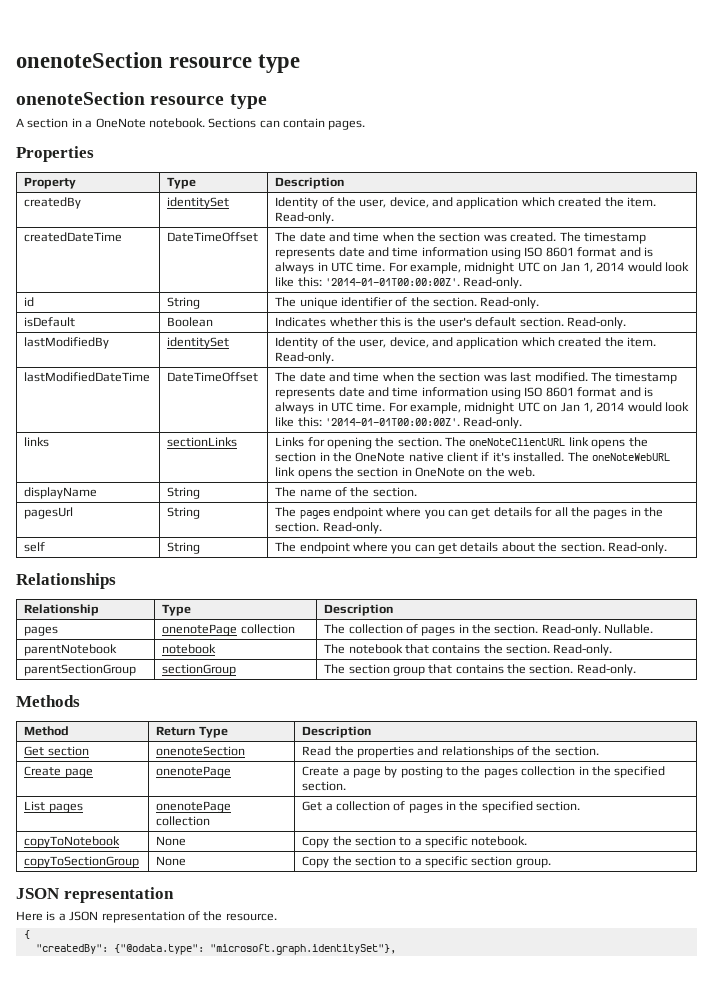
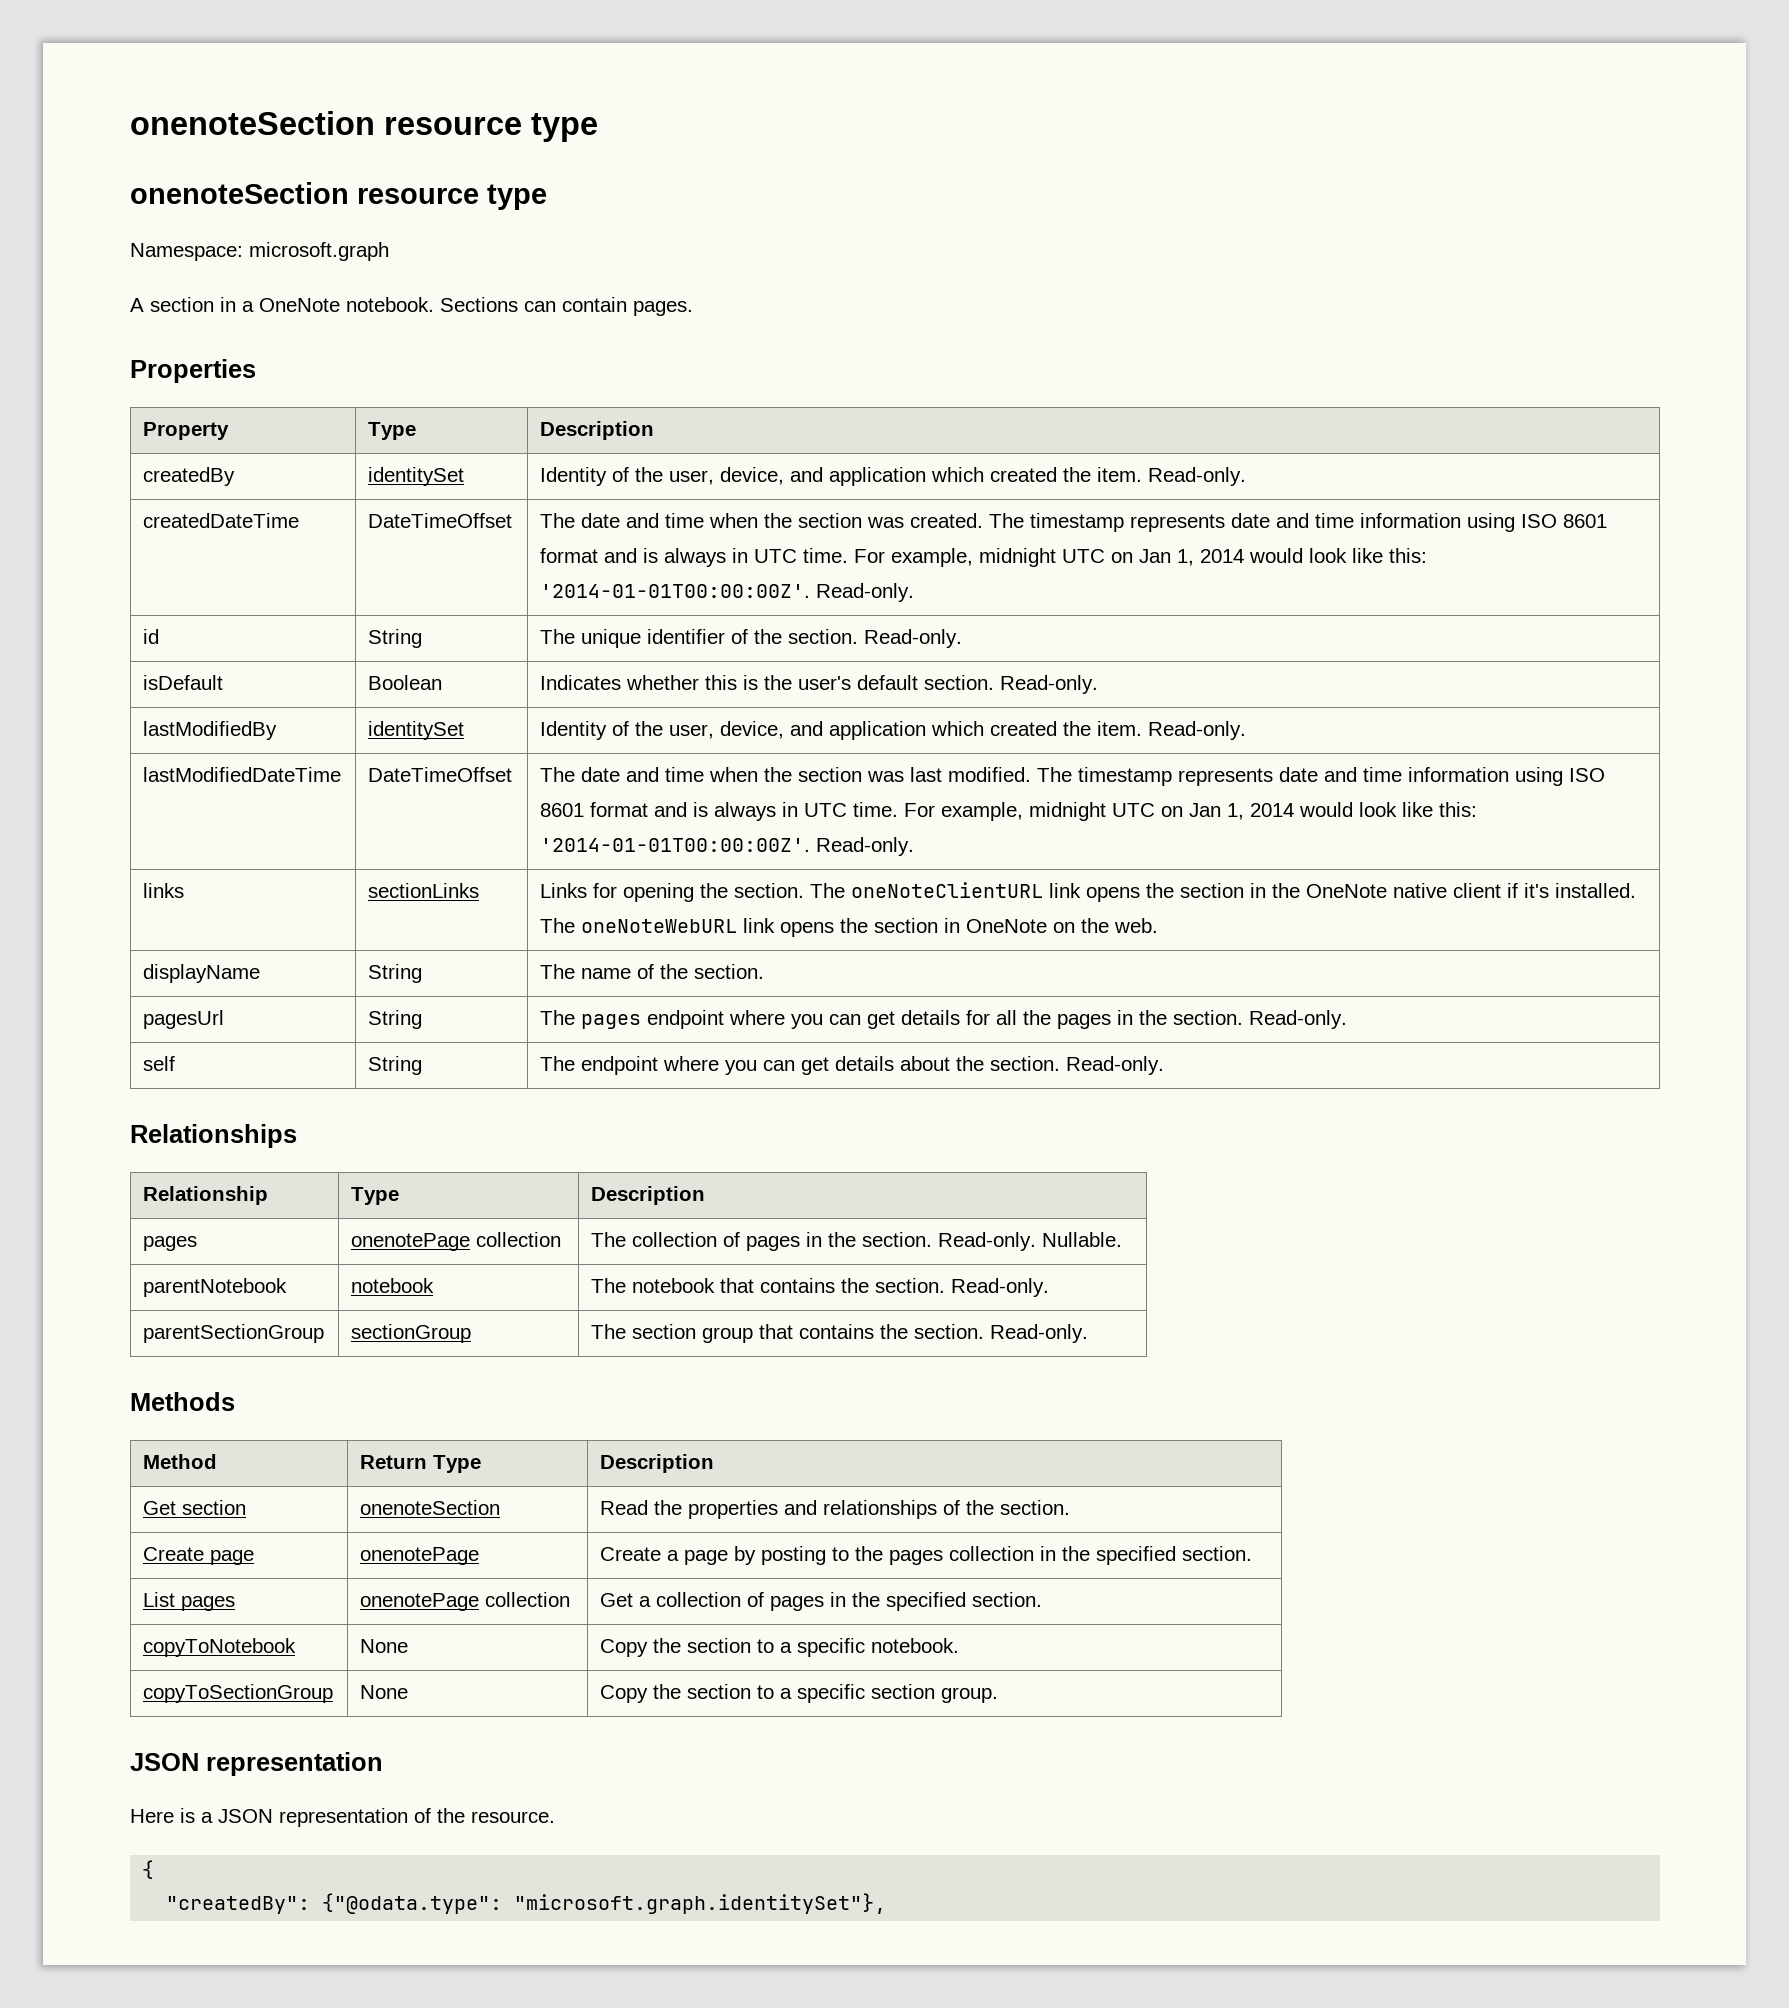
(267, 101) none -> [130,242,389,261] // Namespace: microsoft.graph

